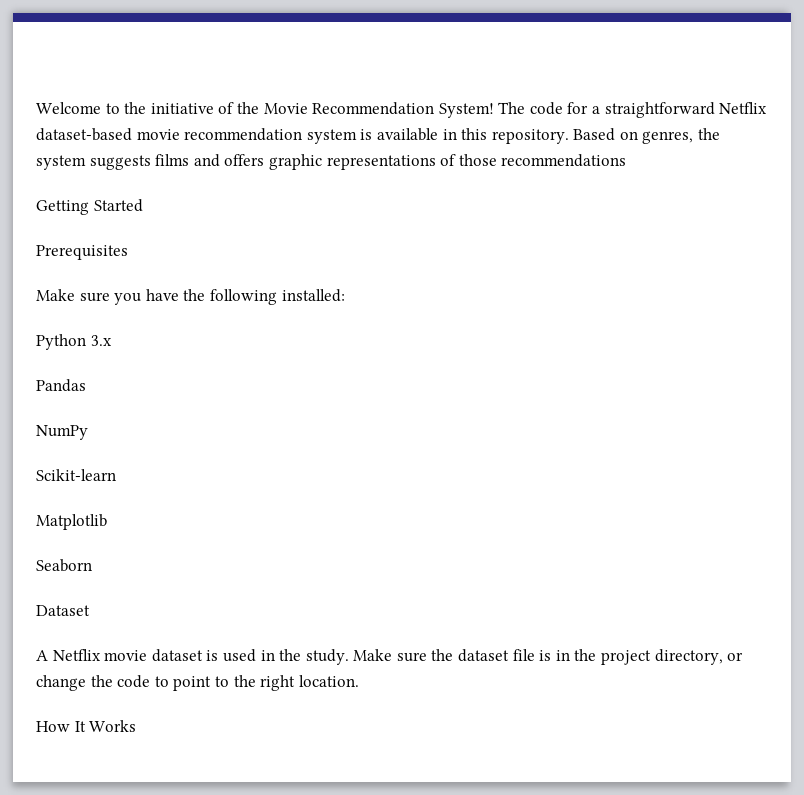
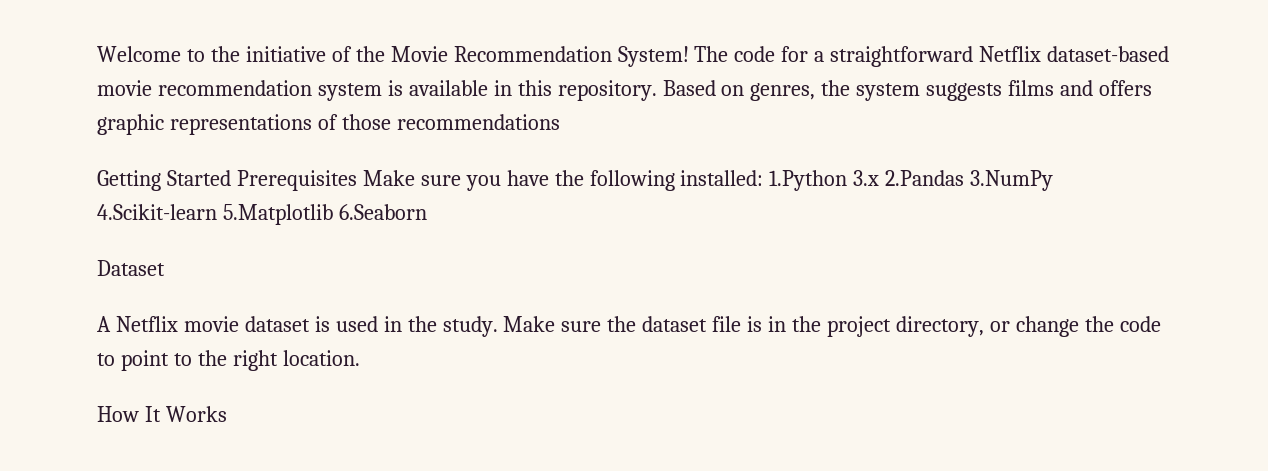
(143, 205) // -> (231, 178) none
(128, 252) // -> (357, 180) none
[36,334,86,350] // Python -> [769,170,848,191] 1.Python
[36,379,86,392] [36,425,88,440] [36,469,116,481] [36,514,107,530] [36,559,92,572] // Pandas // NumPy // Scikit-learn // Matplotlib // Seaborn -> [885,170,1054,191] [97,204,427,225] 2.Pandas 3.NumPy 4.Scikit-learn 5.Matplotlib 6.Seaborn

